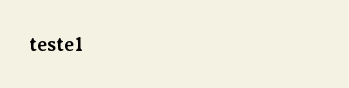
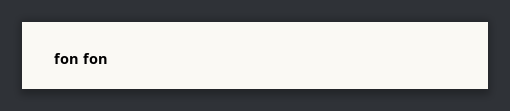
[29,37,83,51] teste1 -> [54,53,108,64] fon fon

